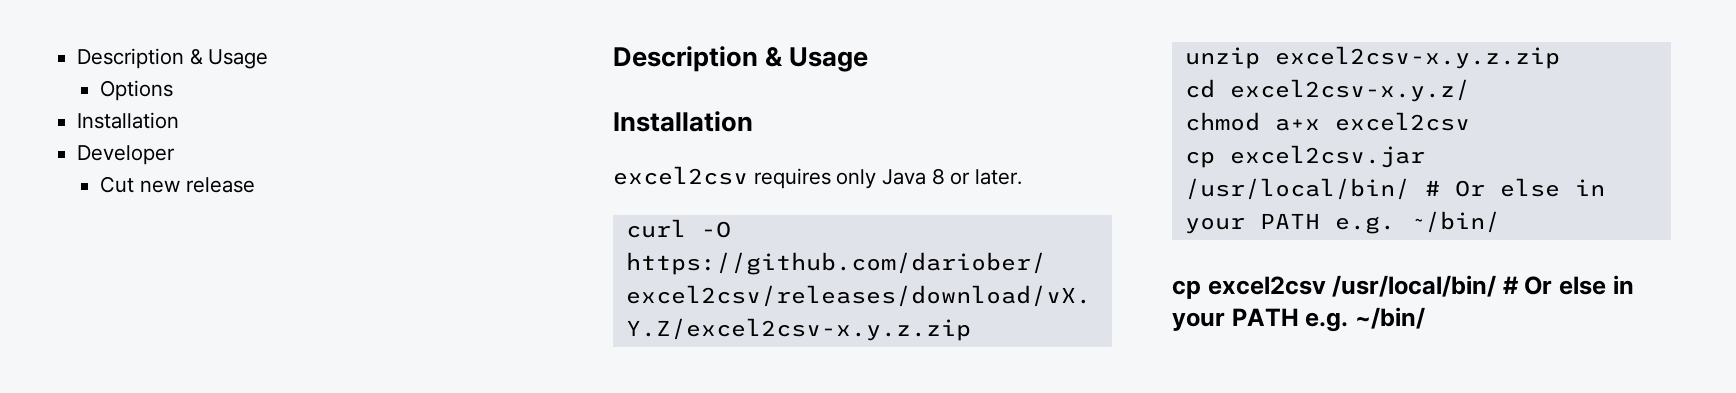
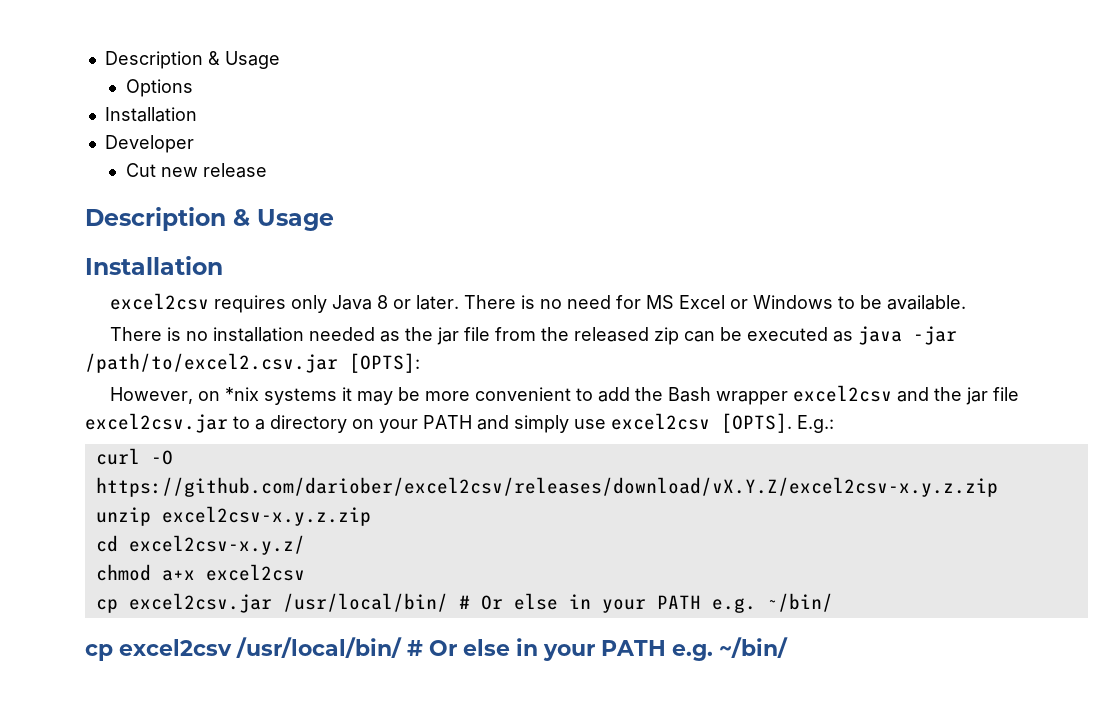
(1023, 177) none -> [464,295,967,310] [110,326,958,345] [85,353,420,373] [110,385,1020,405] [85,413,834,433] There is no need for MS Excel or Windows to be available. // There is no installation needed as the jar file from the released zip can be executed as java -jar /path/to/excel2.csv.jar [OPTS]: // However, on *nix systems it may be more convenient to add the Bash wrapper excel2csv and the jar file excel2csv.jar to a directory on your PATH and simply use excel2csv [OPTS]. E.g.:

